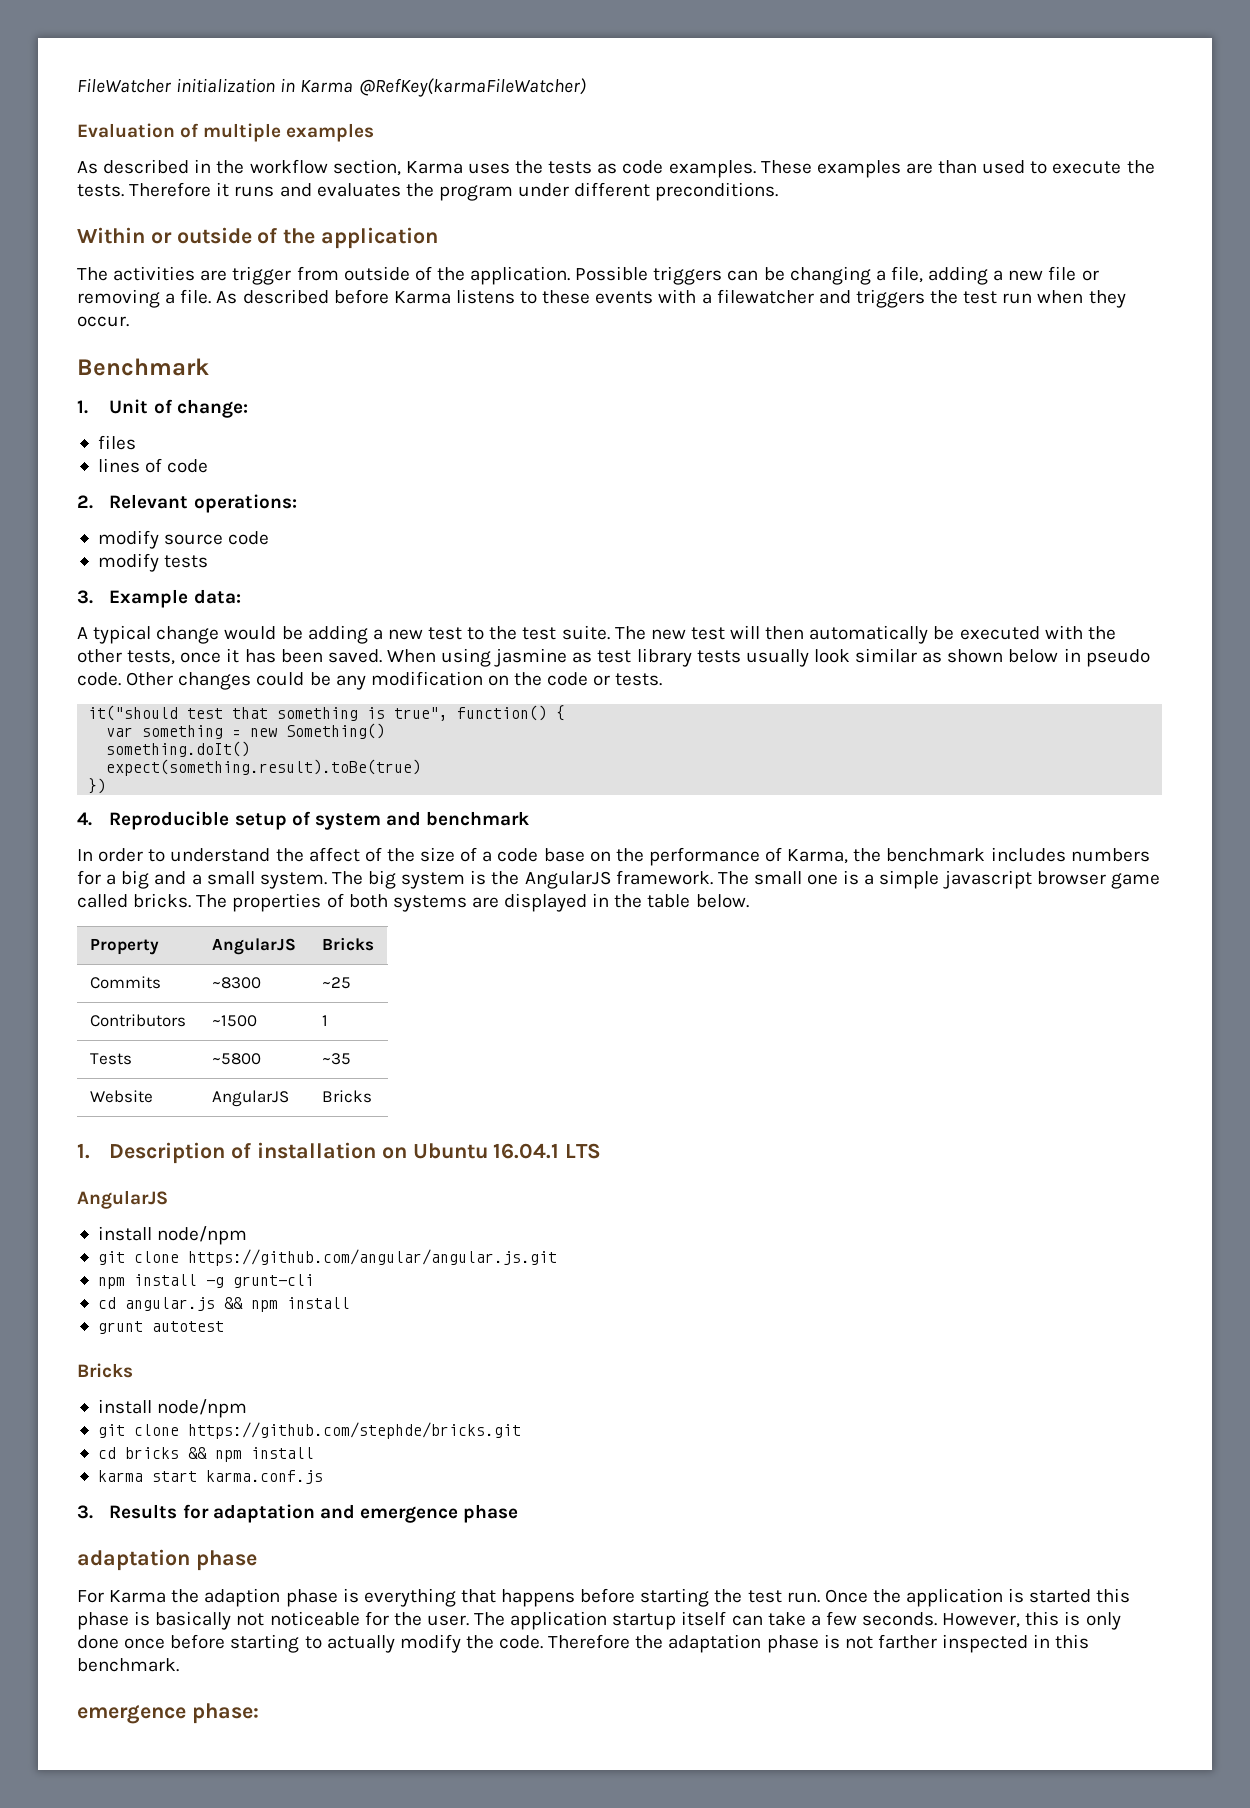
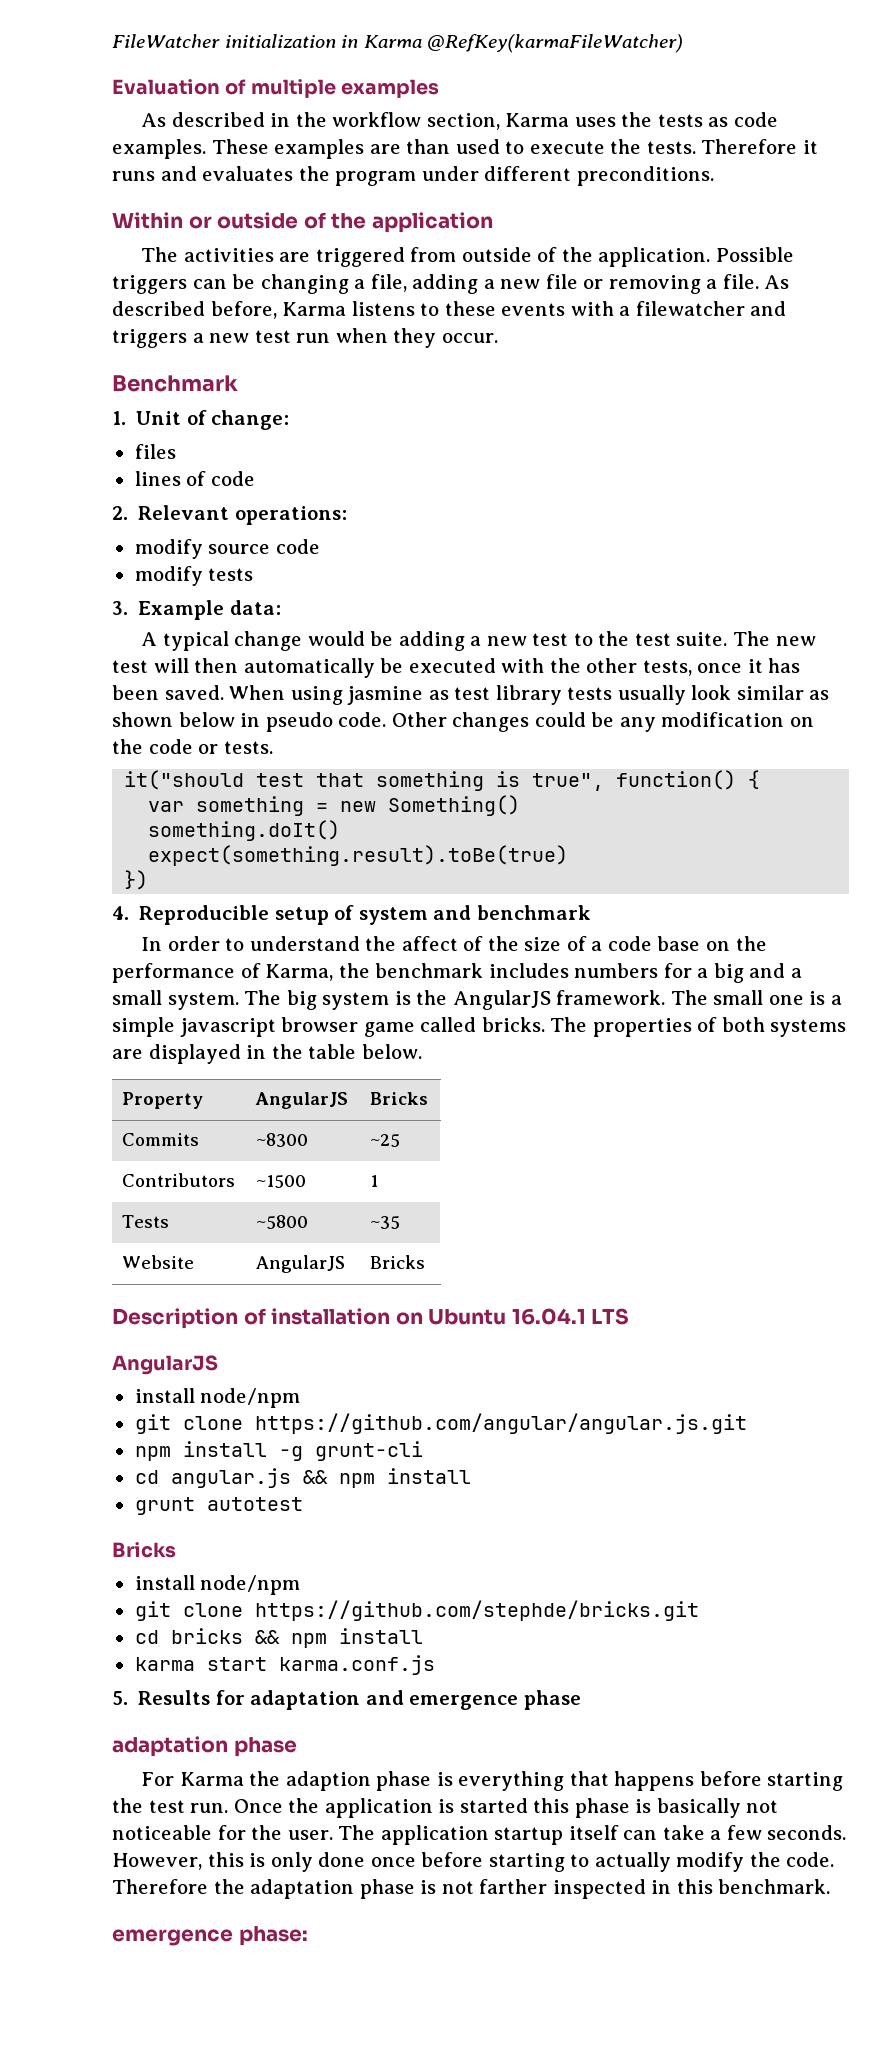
[232,266,292,285] trigger -> [315,247,405,267] triggered
[333,289,389,304] before -> [210,301,277,319] before,
[930,290,959,304] the -> [192,333,250,343] a new
[77,1143,90,1159] 1. -> (426, 1262) none
[77,1505,93,1519] 3. -> [112,1691,128,1705] 5.

